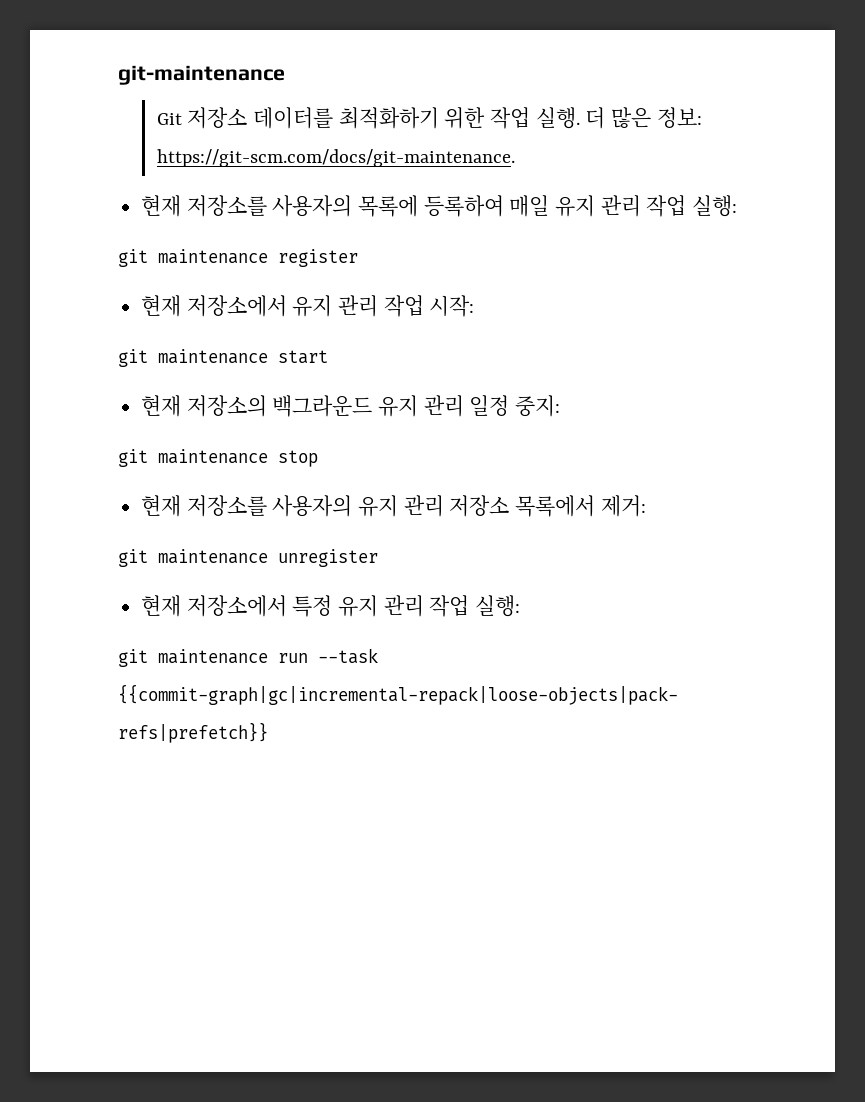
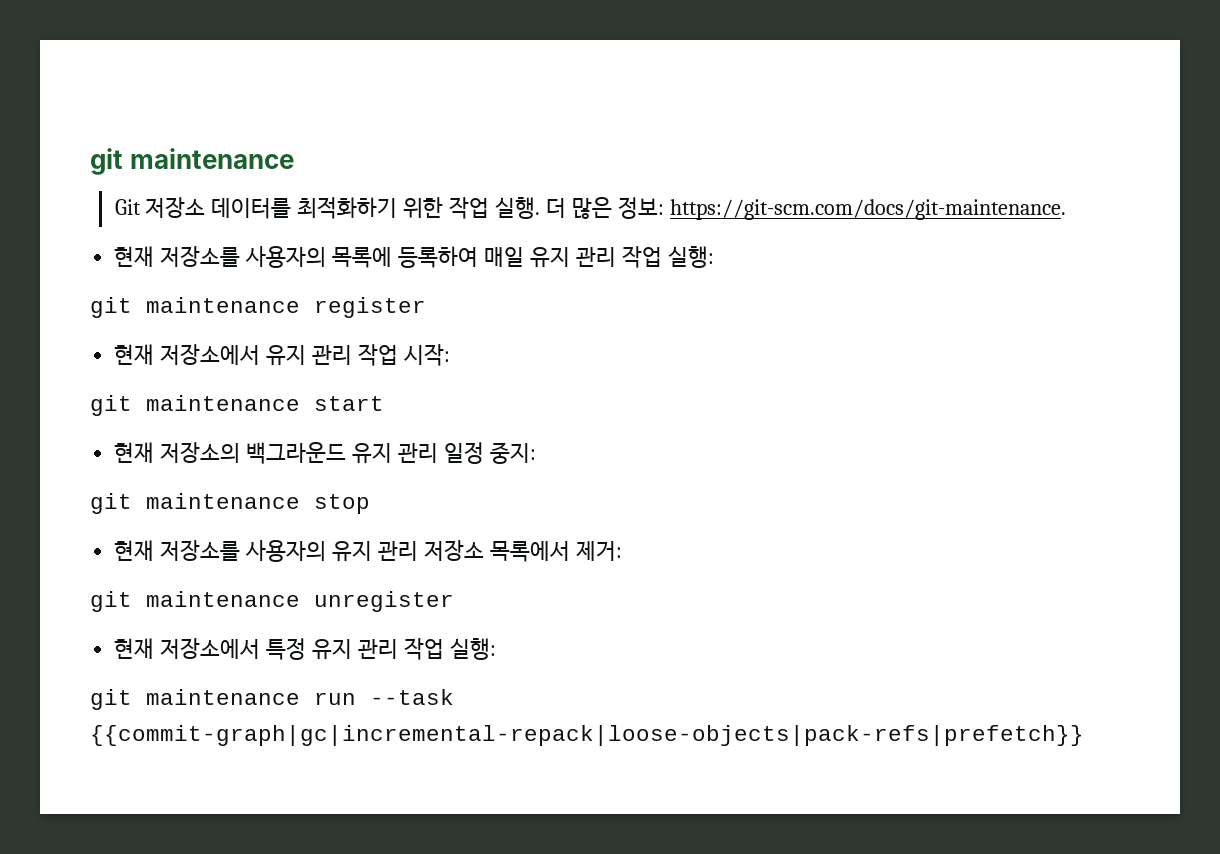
[118,65,285,85] git-maintenance -> [90,148,295,175] git maintenance

